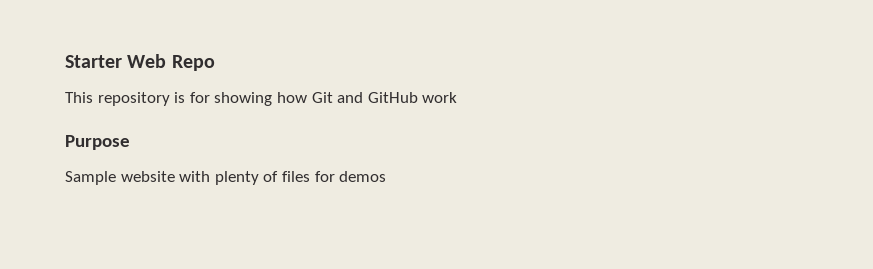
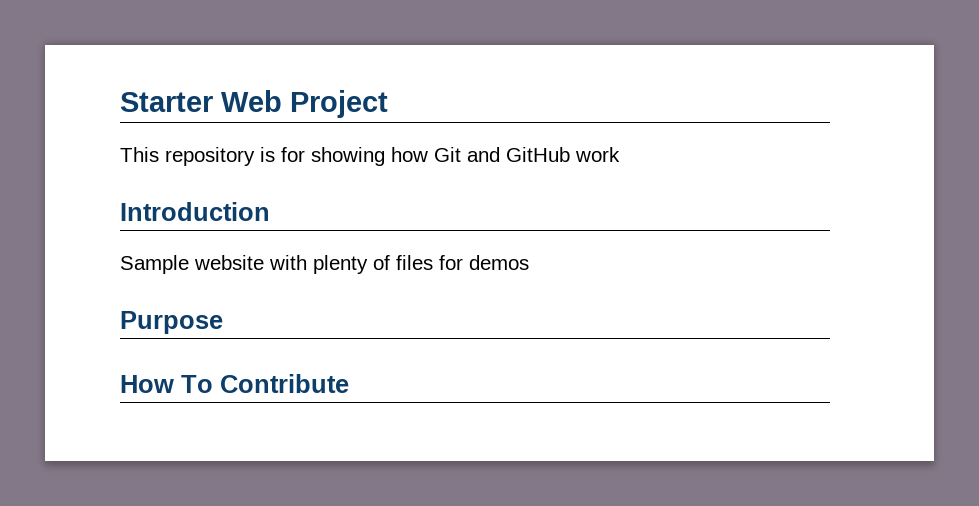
[171,55,215,71] Repo -> [290,90,388,118] Project
[65,135,130,150] Purpose -> [120,202,270,221] Introduction
(387, 176) none -> [120,311,223,334] [120,374,349,393] // Purpose // How To Contribute

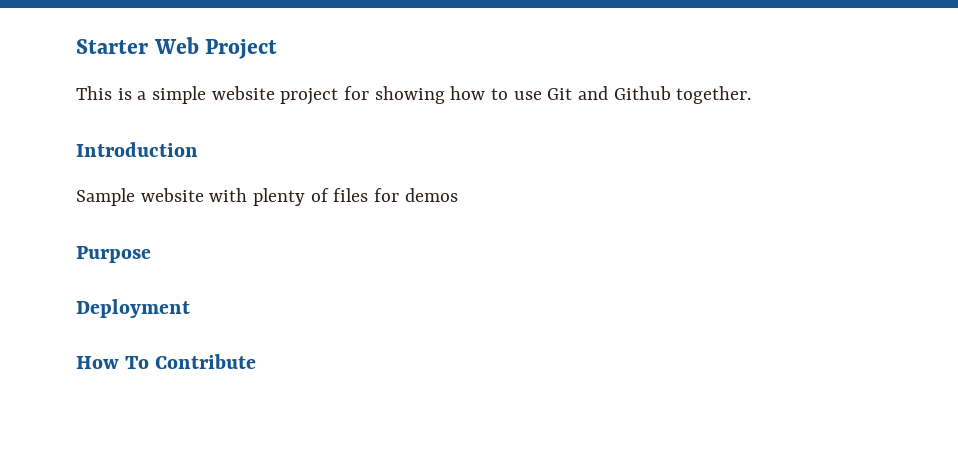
[165,147,620,166] repository is for showing how Git and GitHub work -> [117,86,752,105] is a simple website project for showing how to use Git and Github together.
(223, 322) none -> [76,299,190,318] // Deployment

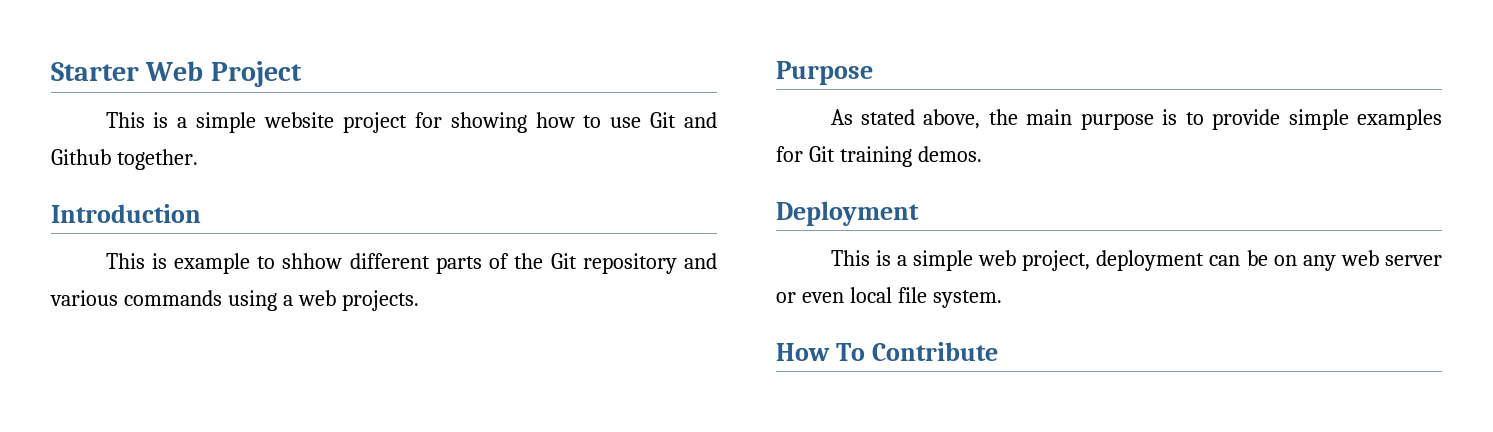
[76,188,458,206] [76,246,151,263] [76,299,190,318] Sample website with plenty of files for demos // Purpose // Deployment -> [105,253,717,274] [50,290,419,311] [776,61,873,85] [830,109,1442,130] [776,146,982,167] [776,201,919,226] [830,250,1442,271] [776,287,1002,308] This is example to shhow different parts of the Git repository and various commands using a web projects. // Purpose // As stated above, the main purpose is to provide simple examples for Git training demos. // Deployment // This is a simple web project, deployment can be on any web server or even local file system.

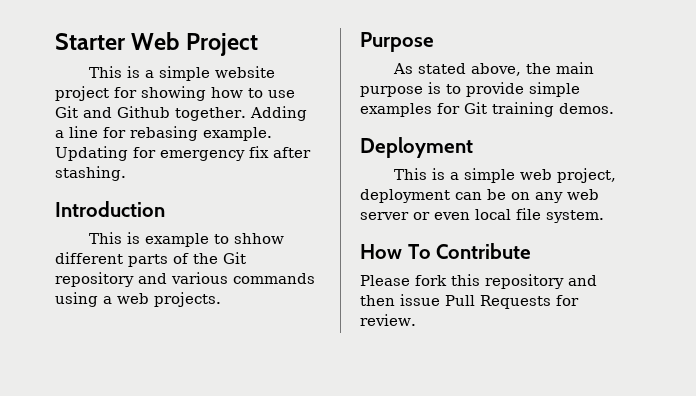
(198, 159) none -> [249,106,307,121] [55,126,272,141] [55,146,311,161] [55,166,126,181] Adding a line for rebasing example. Updating for emergency fix after stashing.
(998, 351) none -> [360,274,597,289] [360,294,579,309] [360,314,416,326] // Please fork this repository and then issue Pull Requests for review.

